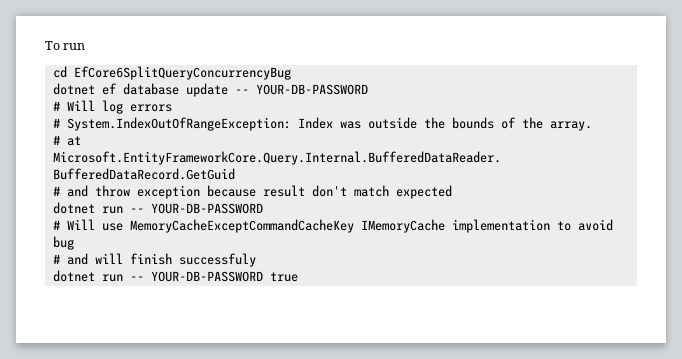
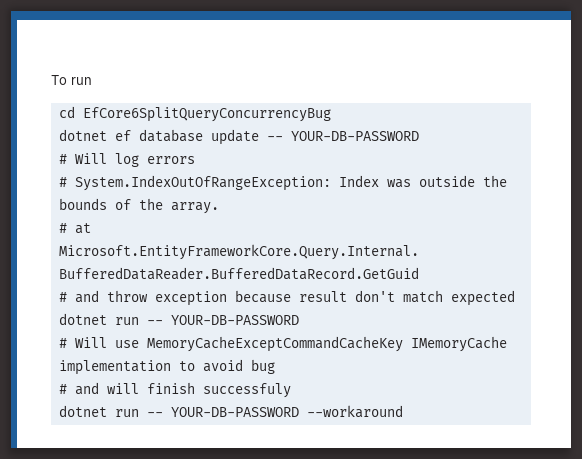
[269,272,298,282] true -> [306,405,403,418] --workaround

